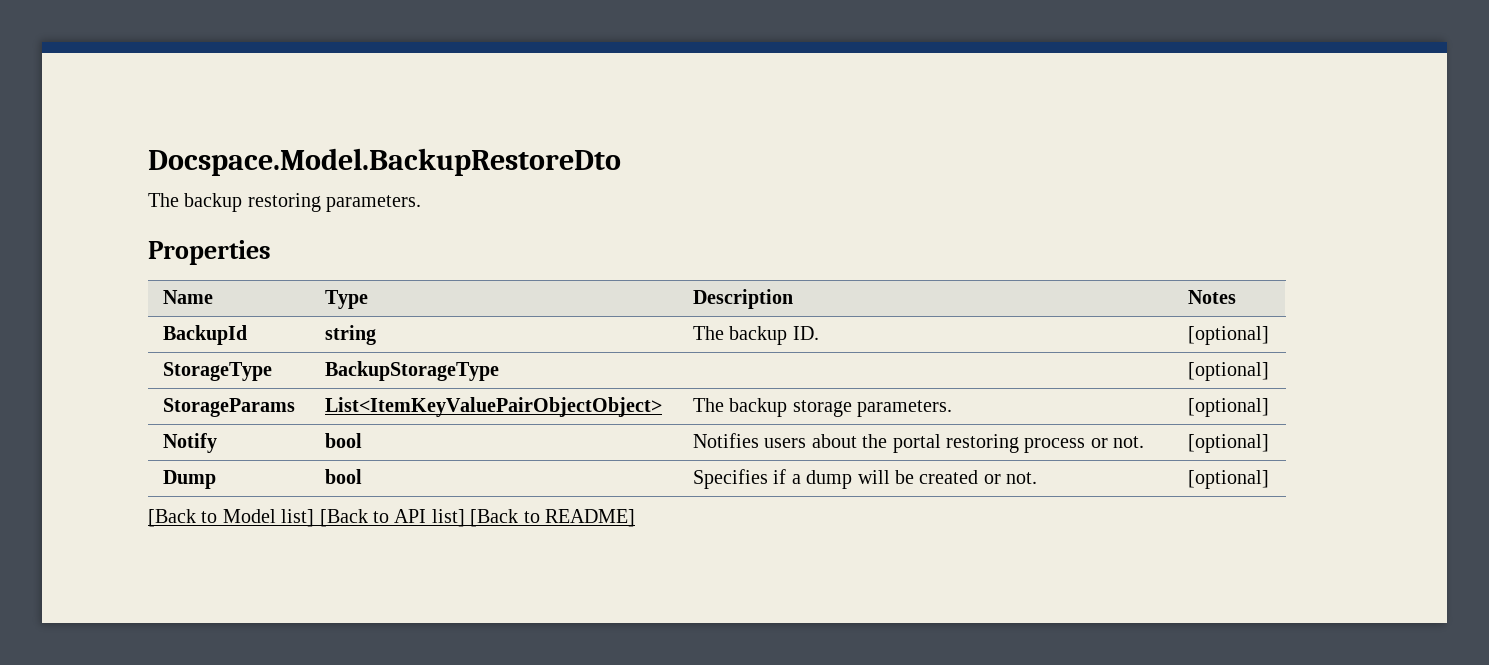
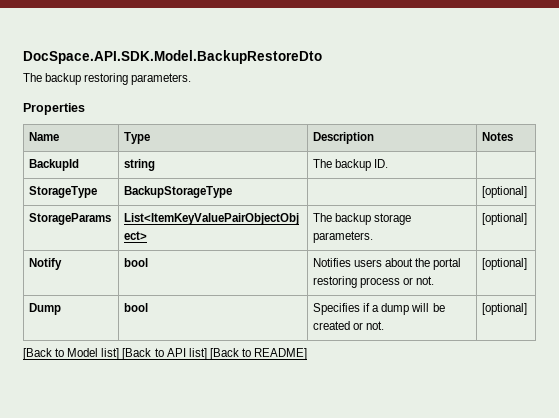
[148,148,621,176] Docspace.Model.BackupRestoreDto -> [23,50,322,64] DocSpace.API.SDK.Model.BackupRestoreDto
[1187,326,1269,345] [optional] -> (389, 163) none

